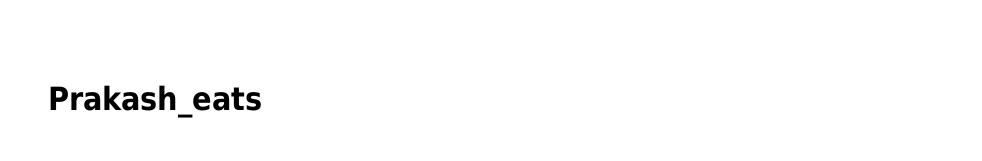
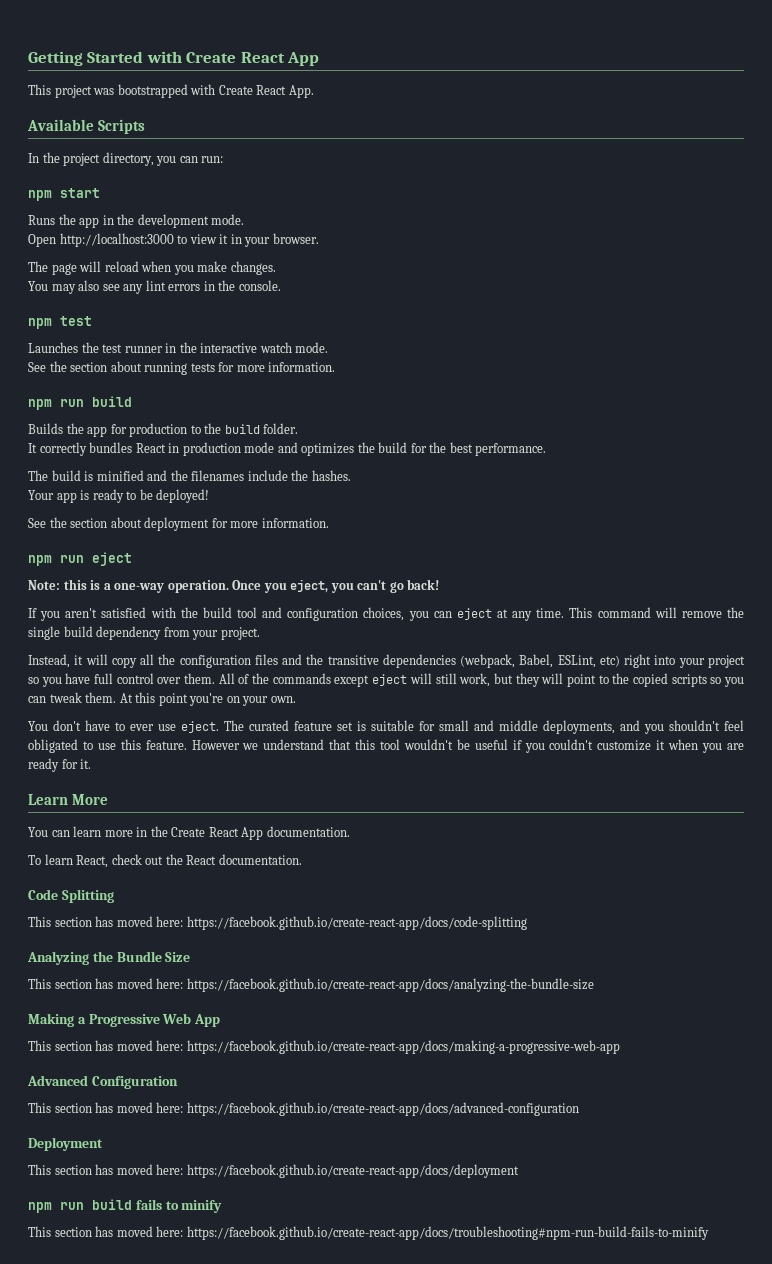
[48,85,262,118] Prakash_eats -> [28,51,320,66] [28,84,314,98] [27,119,146,134] [28,152,224,166] [28,188,100,201] [28,214,245,228] [28,233,319,247] [28,261,276,275] [28,280,281,294] [28,316,92,329] [28,342,329,353] [28,361,336,375] [28,396,132,410] [28,423,299,437] [28,442,547,456] [28,470,351,481] [28,489,210,503] [28,517,329,531] [28,552,132,566] [28,579,440,593] [28,607,744,621] [28,626,260,640] [28,654,746,668] [28,673,744,687] [28,692,296,706] [28,720,744,734] [28,739,745,753] [28,758,92,772] [28,794,109,805] [28,826,350,840] [28,854,302,868] [28,889,114,903] [28,916,527,930] [27,951,191,965] [28,978,594,992] [28,1013,221,1027] [28,1040,620,1054] [27,1075,178,1089] [28,1102,579,1116] [28,1137,103,1151] [28,1164,519,1178] [28,1199,223,1213] [28,1226,709,1240] Getting Started with Create React App // This project was bootstrapped with Create React App. // Available Scripts // In the project directory, you can run: // npm start // Runs the app in the development mode. // Open http://localhost:3000 to view it in your browser. // The page will reload when you make changes. // You may also see any lint errors in the console. // npm test // Launches the test runner in the interactive watch mode. // See the section about running tests for more information. // npm run build // Builds the app for production to the build folder. // It correctly bundles React in production mode and optimizes the build for the best performance. // The build is minified and the filenames include the hashes. // Your app is ready to be deployed! // See the section about deployment for more information. // npm run eject // Note: this is a one-way operation. Once you eject, you can't go back! // If you aren't satisfied with the build tool and configuration choices, you can eject at any time. This command will remove the single build dependency from your project. // Instead, it will copy all the configuration files and the transitive dependencies (webpack, Babel, ESLint, etc) right into your project so you have full control over them. All of the commands except eject will still work, but they will point to the copied scripts so you can tweak them. At this point you're on your own. // You don't have to ever use eject. The curated feature set is suitable for small and middle deployments, and you shouldn't feel obligated to use this feature. However we understand that this tool wouldn't be useful if you couldn't customize it when you are ready for it. // Learn More // You can learn more in the Create React App documentation. // To learn React, check out the React documentation. // Code Splitting // This section has moved here: https://facebook.github.io/create-react-app/docs/code-splitting // Analyzing the Bundle Size // This section has moved here: https://facebook.github.io/create-react-app/docs/analyzing-the-bundle-size // Making a Progressive Web App // This section has moved here: https://facebook.github.io/create-react-app/docs/making-a-progressive-web-app // Advanced Configuration // This section has moved here: https://facebook.github.io/create-react-app/docs/advanced-configuration // Deployment // This section has moved here: https://facebook.github.io/create-react-app/docs/deployment // npm run build fails to minify // This section has moved here: https://facebook.github.io/create-react-app/docs/troubleshooting#npm-run-build-fails-to-minify

